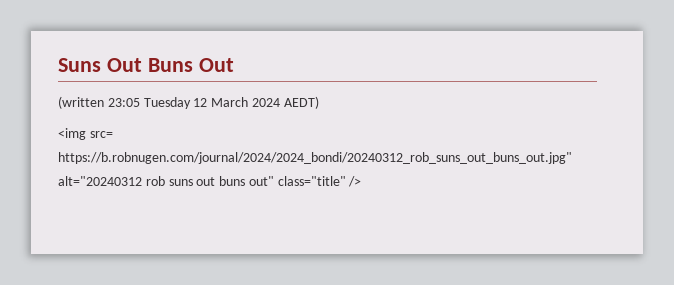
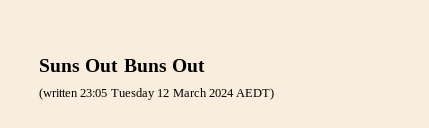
[58,128,113,140] [58,152,572,164] [58,176,362,187] // <img src= https://b.robnugen.com/journal/2024/2024_bondi/20240312_rob_suns_out_buns_out.jpg" alt="20240312 rob suns out buns out" class="title" /> -> (275, 94) none

